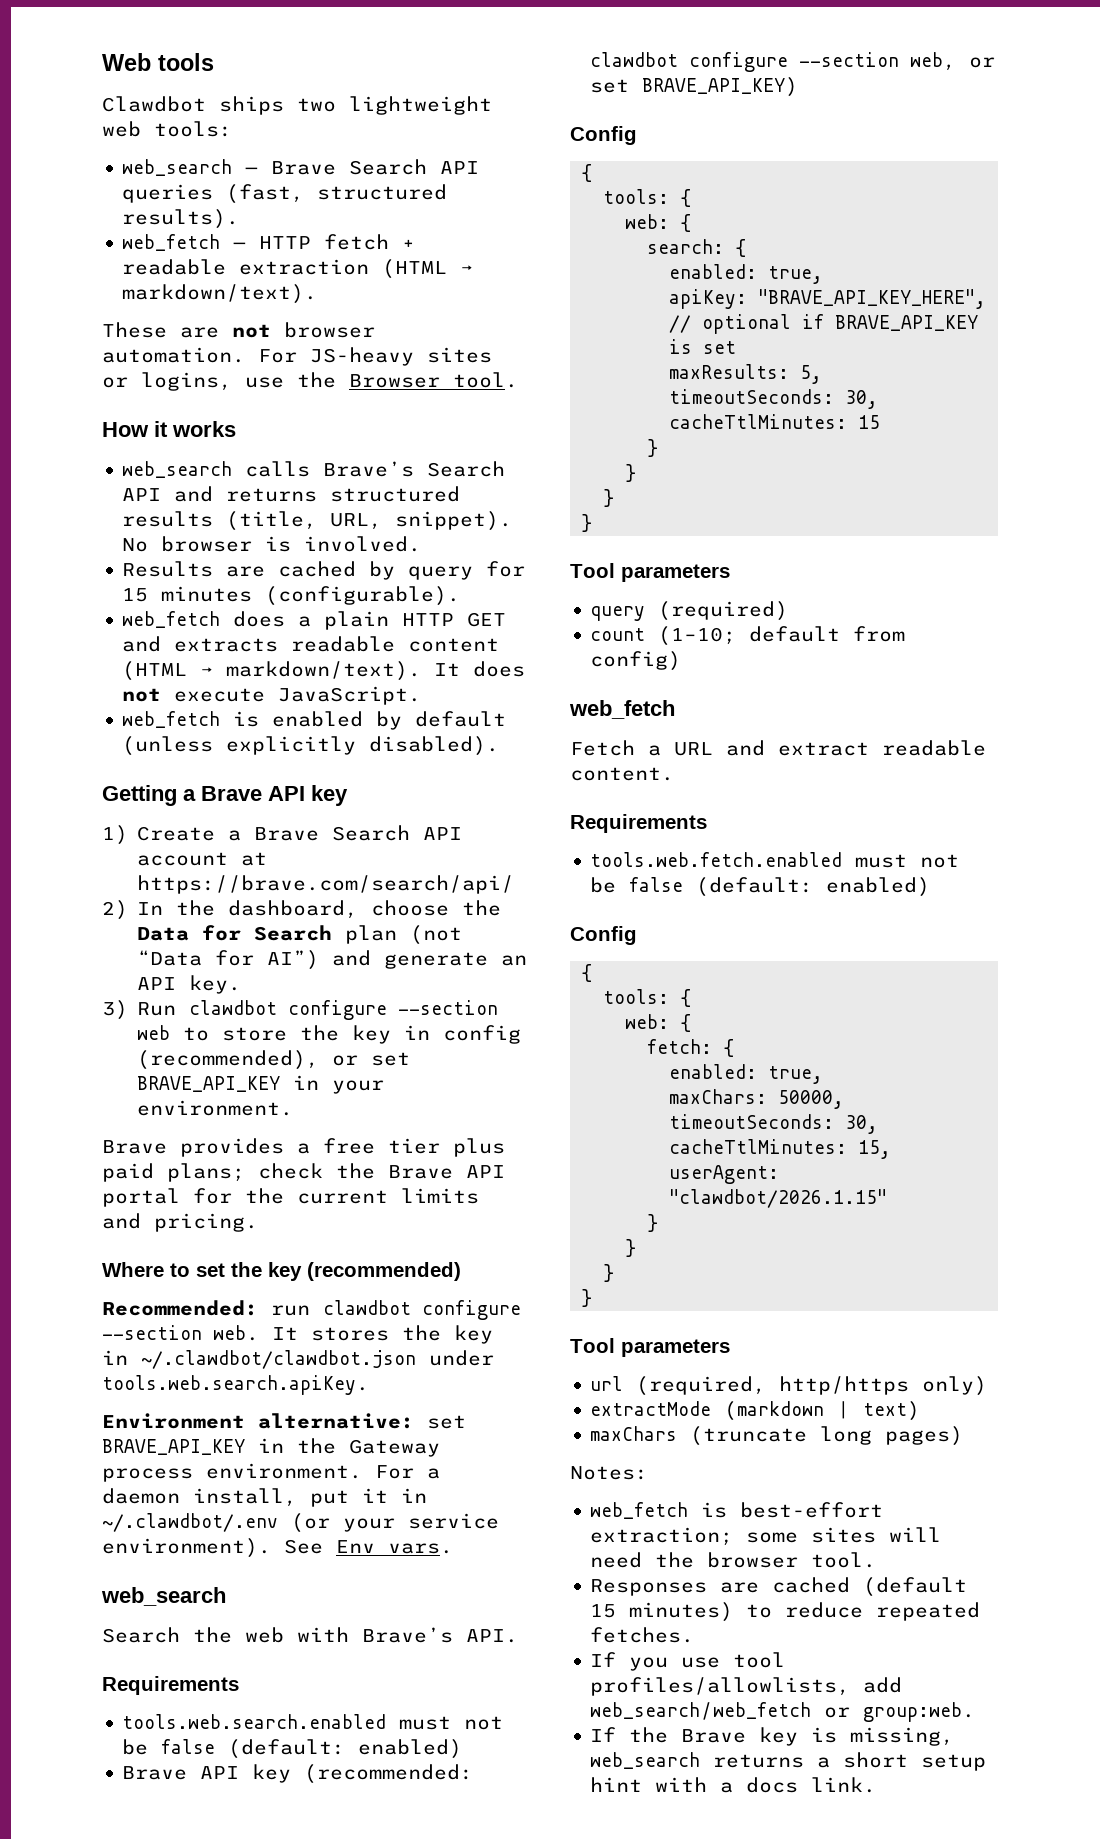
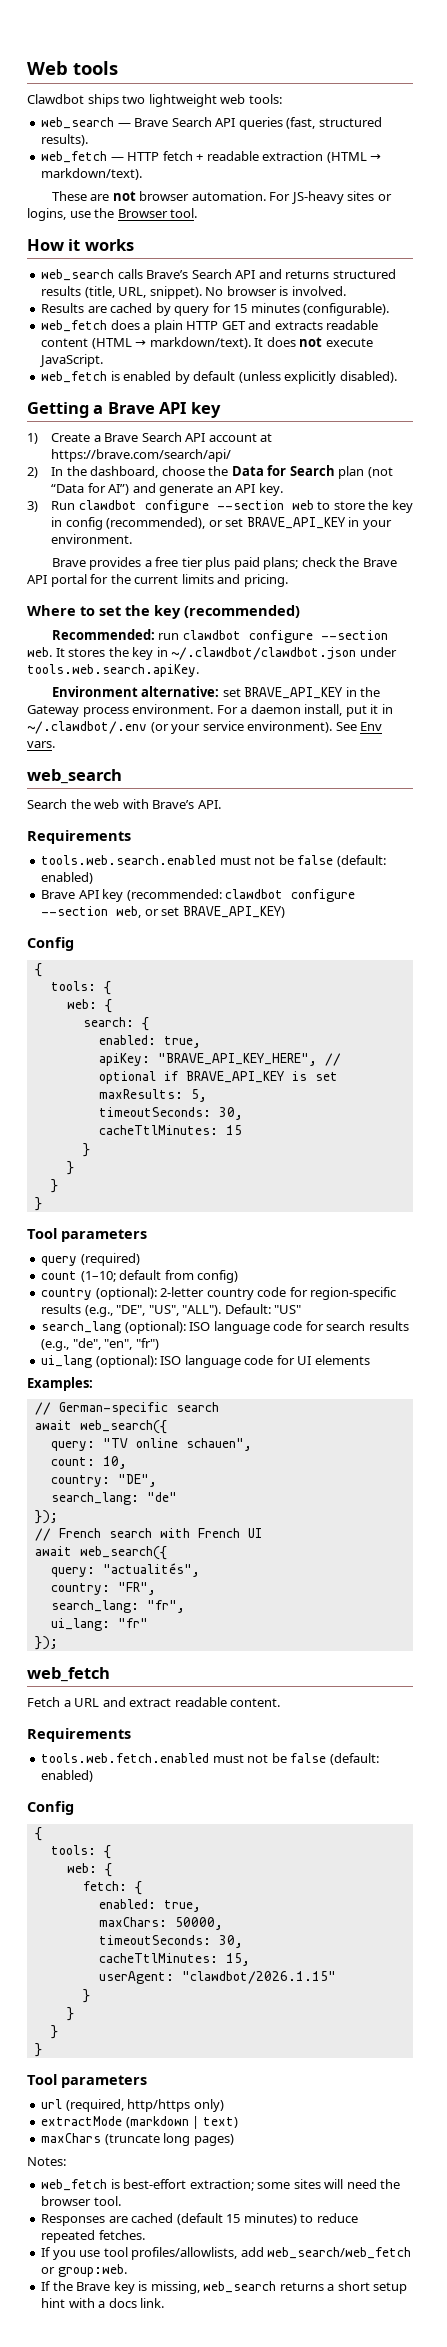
(682, 661) none -> [41,1287,397,1300] [41,1304,302,1317] [41,1321,409,1334] [41,1338,159,1351] [41,1355,370,1368] [27,1377,93,1391] [34,1402,219,1415] [34,1420,167,1434] [50,1438,252,1451] [50,1456,127,1469] [50,1474,157,1487] [50,1492,177,1505] [34,1510,58,1524] [34,1528,262,1541] [34,1546,167,1560] [50,1563,200,1577] [50,1582,156,1595] [50,1600,185,1613] [50,1618,148,1631] [34,1636,58,1650] // country (optional): 2-letter country code for region-specific results (e.g., "DE", "US", "ALL"). Default: "US" // search_lang (optional): ISO language code for search results (e.g., "de", "en", "fr") // ui_lang (optional): ISO language code for UI elements // Examples: // // German-specific search // await web_search({ // query: "TV online schauen", // count: 10, // country: "DE", // search_lang: "de" // }); // // French search with French UI // await web_search({ // query: "actualités", // country: "FR", // search_lang: "fr", // ui_lang: "fr" // });

